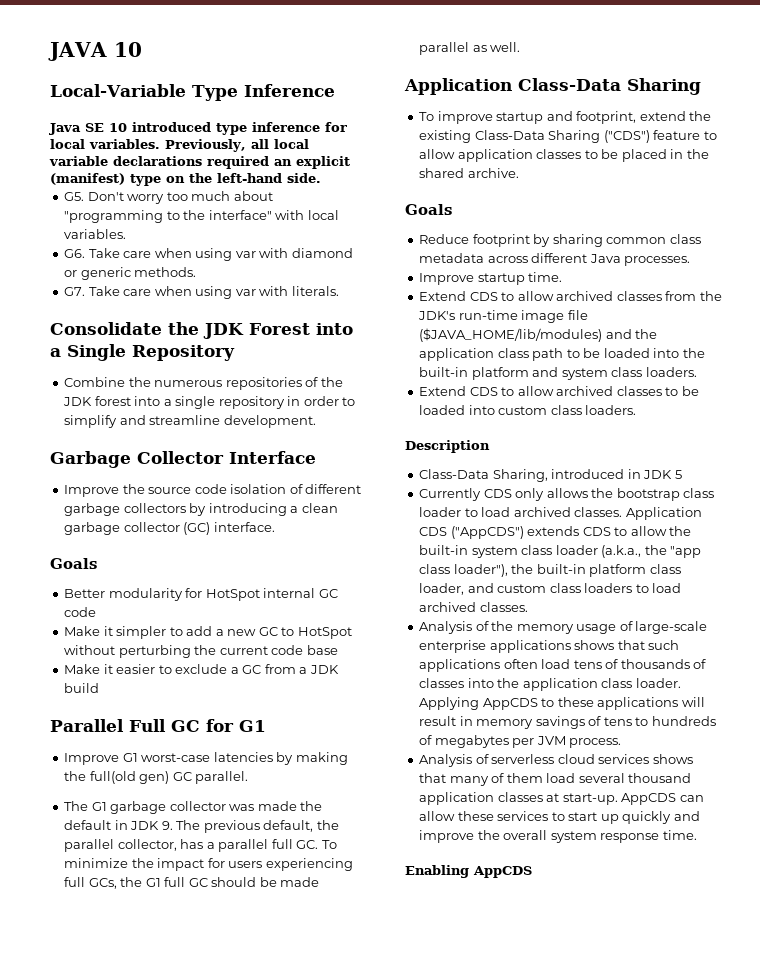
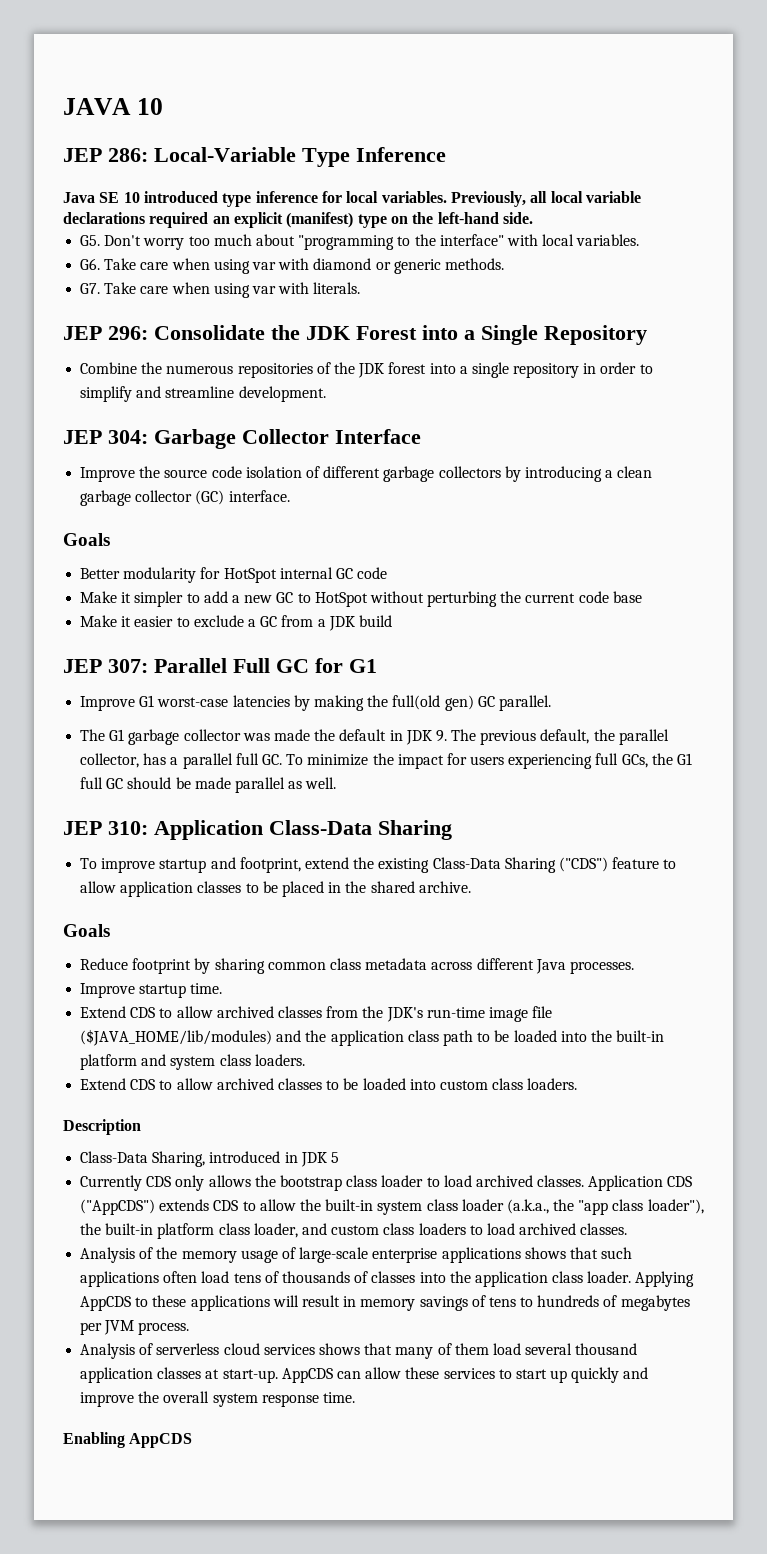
(142, 49) none -> [63,148,148,162] JEP 286:
(339, 291) none -> [63,326,148,340] JEP 296:
(316, 421) none -> [63,430,148,444] JEP 304:
(100, 688) none -> [63,659,148,673] JEP 307:
(521, 47) none -> [63,821,148,835] JEP 310:

